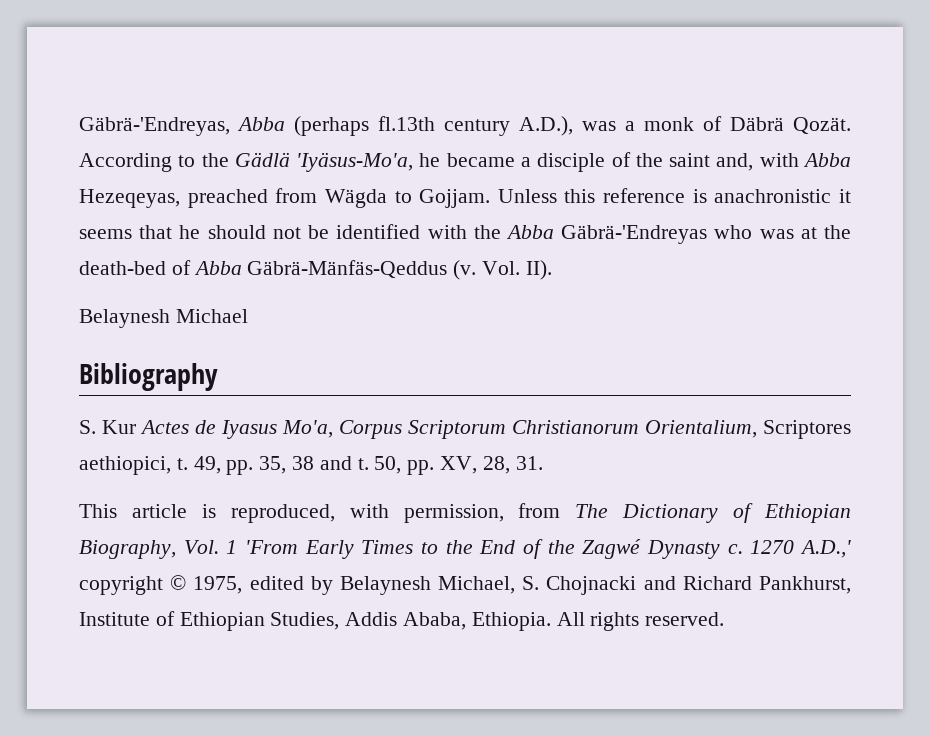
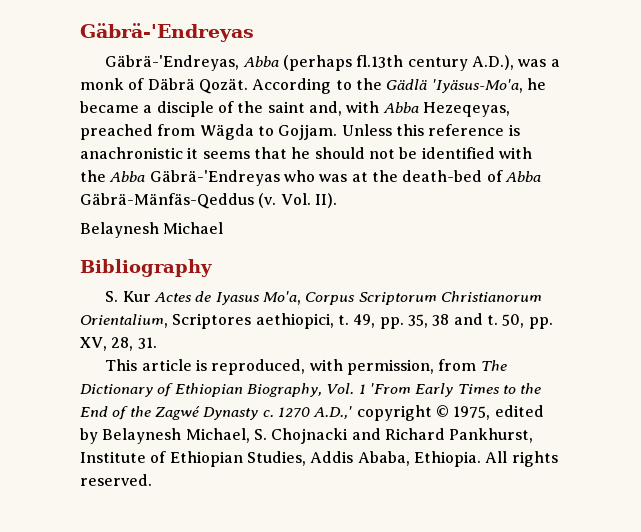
(79, 126) none -> [80,23,254,42] Gäbrä-'Endreyas //

